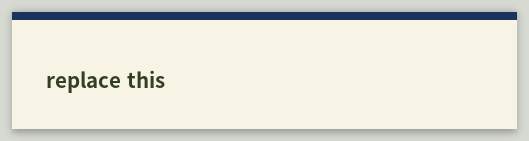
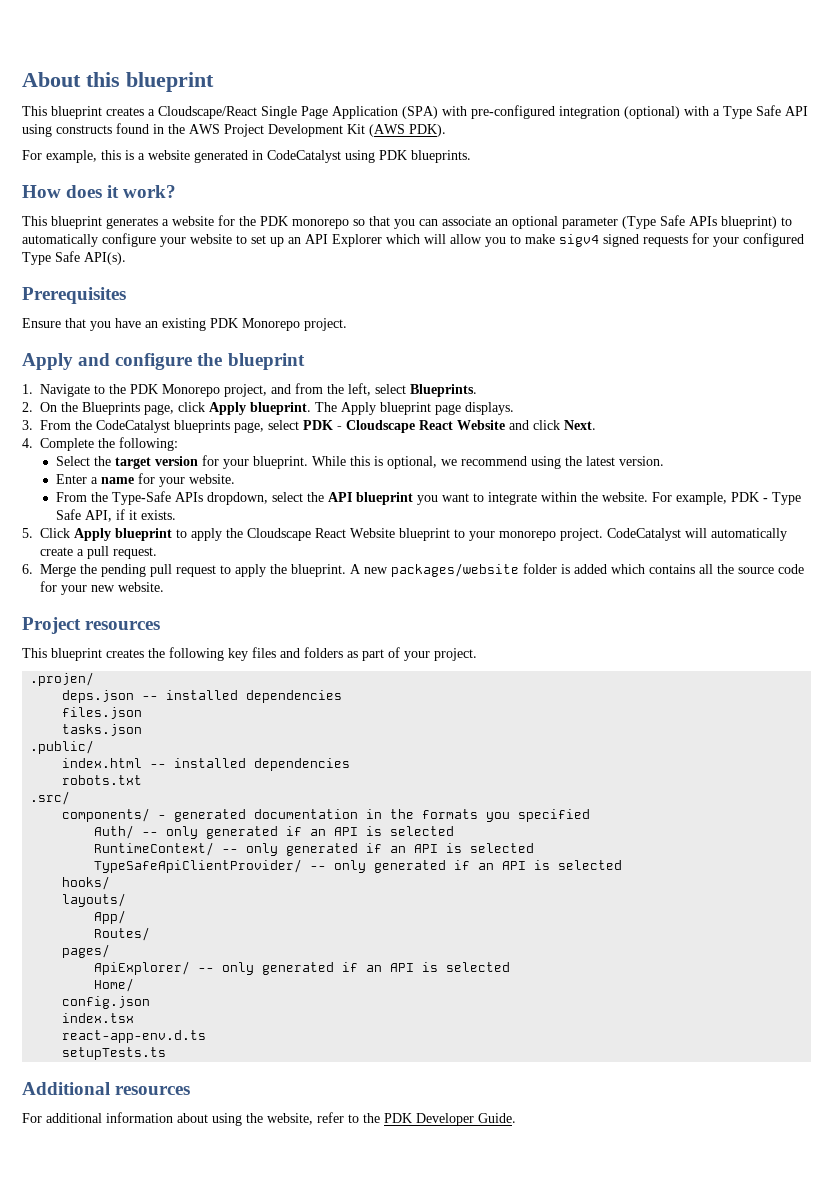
[46,70,165,93] replace this -> [22,72,214,92] [22,105,808,119] [22,123,446,137] [22,150,471,163] [22,185,177,198] [22,215,792,229] [22,233,804,247] [22,251,126,265] [22,287,126,304] [22,318,347,331] [22,353,305,370] [22,383,478,397] [22,402,515,415] [22,420,597,433] [22,437,179,451] [55,455,664,469] [55,473,235,487] [55,491,801,505] [55,509,176,522] [22,528,788,541] [40,546,158,559] [22,563,805,577] [40,581,165,595] [22,617,161,634] [22,647,477,661] [30,672,95,686] [62,690,343,703] [62,707,143,719] [62,724,143,736] [30,740,95,754] [62,758,351,771] [62,775,143,785] [30,791,71,805] [62,808,591,822] [94,825,455,839] [94,842,535,856] [94,859,623,873] [62,876,111,890] [62,893,127,907] [94,910,127,924] [94,927,151,941] [62,944,111,958] [94,961,511,975] [94,978,135,992] [62,996,151,1009] [62,1013,135,1023] [62,1030,207,1043] [62,1047,167,1060] [22,1082,191,1095] [22,1112,516,1126] About this blueprint // This blueprint creates a Cloudscape/React Single Page Application (SPA) with pre-configured integration (optional) with a Type Safe API using constructs found in the AWS Project Development Kit (AWS PDK). // For example, this is a website generated in CodeCatalyst using PDK blueprints. // How does it work? // This blueprint generates a website for the PDK monorepo so that you can associate an optional parameter (Type Safe APIs blueprint) to automatically configure your website to set up an API Explorer which will allow you to make sigv4 signed requests for your configured Type Safe API(s). // Prerequisites // Ensure that you have an existing PDK Monorepo project. // Apply and configure the blueprint // 1. Navigate to the PDK Monorepo project, and from the left, select Blueprints. // 2. On the Blueprints page, click Apply blueprint. The Apply blueprint page displays. // 3. From the CodeCatalyst blueprints page, select PDK - Cloudscape React Website and click Next. // 4. Complete the following: // Select the target version for your blueprint. While this is optional, we recommend using the latest version. // Enter a name for your website. // From the Type-Safe APIs dropdown, select the API blueprint you want to integrate within the website. For example, PDK - Type Safe API, if it exists. // 5. Click Apply blueprint to apply the Cloudscape React Website blueprint to your monorepo project. CodeCatalyst will automatically create a pull request. // 6. Merge the pending pull request to apply the blueprint. A new packages/website folder is added which contains all the source code for your new website. // Project resources // This blueprint creates the following key files and folders as part of your project. // .projen/ // deps.json -- installed dependencies // files.json // tasks.json // .public/ // index.html -- installed dependencies // robots.txt // .src/ // components/ - generated documentation in the formats you specified // Auth/ -- only generated if an API is selected // RuntimeContext/ -- only generated if an API is selected // TypeSafeApiClientProvider/ -- only generated if an API is selected // hooks/ // layouts/ // App/ // Routes/ // pages/ // ApiExplorer/ -- only generated if an API is selected // Home/ // config.json // index.tsx // react-app-env.d.ts // setupTests.ts // Additional resources // For additional information about using the website, refer to the PDK Developer Guide.

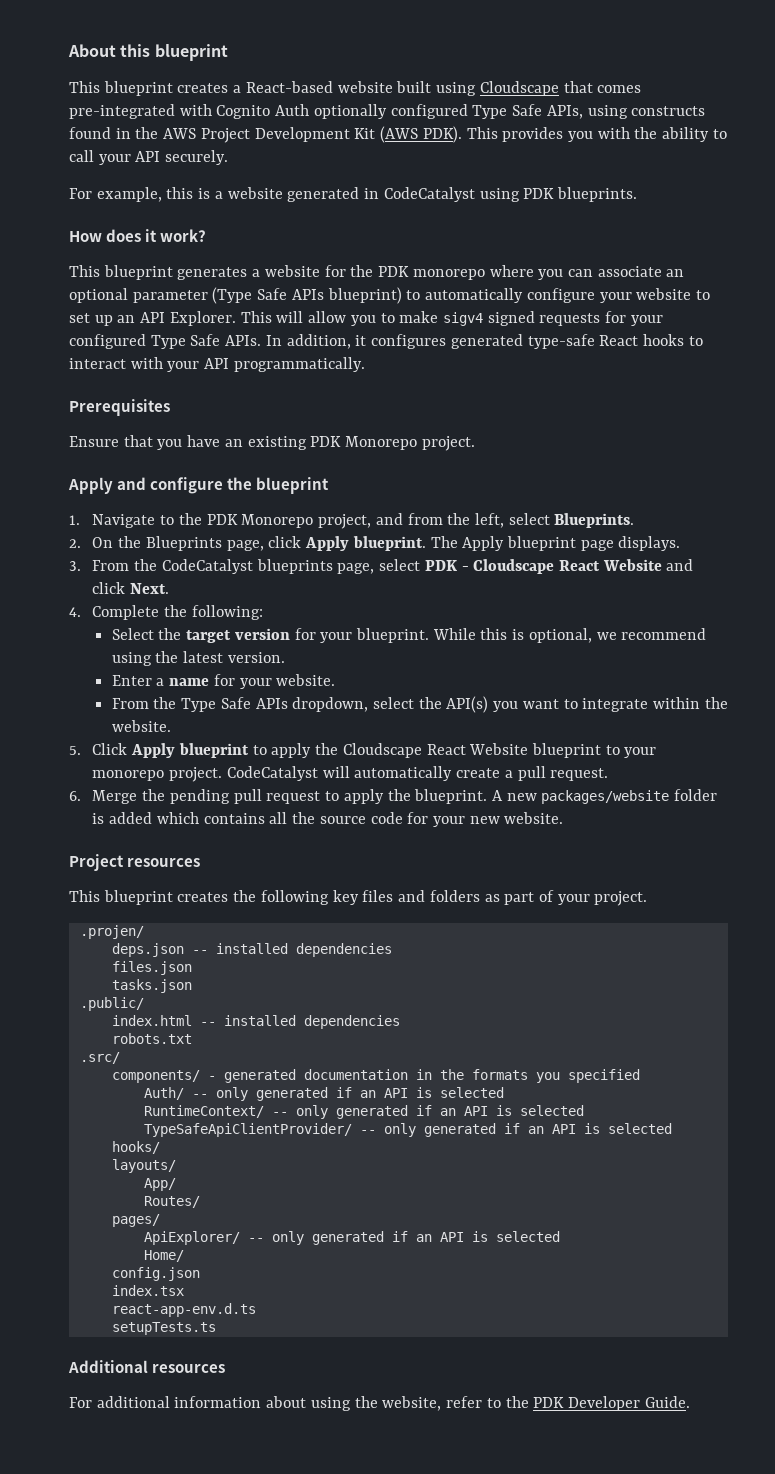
[158,105,808,119] Cloudscape/React Single Page Application (SPA) with pre-configured integration (optional) with a Type Safe API -> [245,81,642,96] [69,104,583,119] React-based website built using Cloudscape that comes pre-integrated with Cognito Auth optionally configured Type Safe APIs,
(446, 130) none -> [466,127,727,142] [69,150,229,165] This provides you with the ability to call your API securely.
[353,216,390,226] so that -> [489,265,534,277] where
[332,234,420,247] Explorer which -> [169,311,272,326] Explorer. This
[84,252,126,265] API(s). -> [225,334,703,349] [69,357,365,372] APIs. In addition, it configures generated type-safe React hooks to interact with your API programmatically.
[111,491,171,505] Type-Safe -> [181,697,251,712] Type Safe
[327,492,413,505] API blueprint -> [446,696,489,713] API(s)
[651,492,801,505] [55,509,176,522] For example, PDK - Type Safe API, if it exists. -> (171, 726) none

